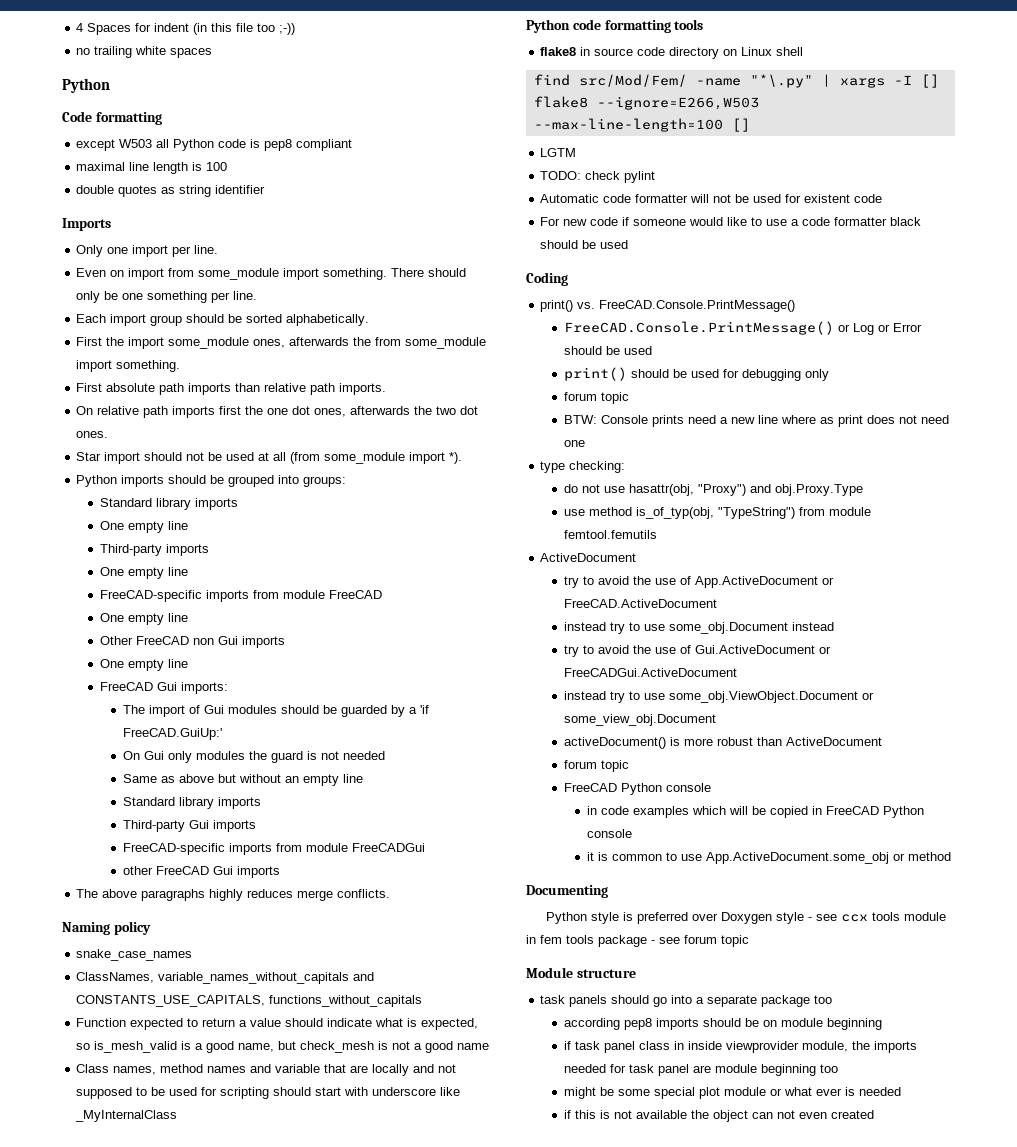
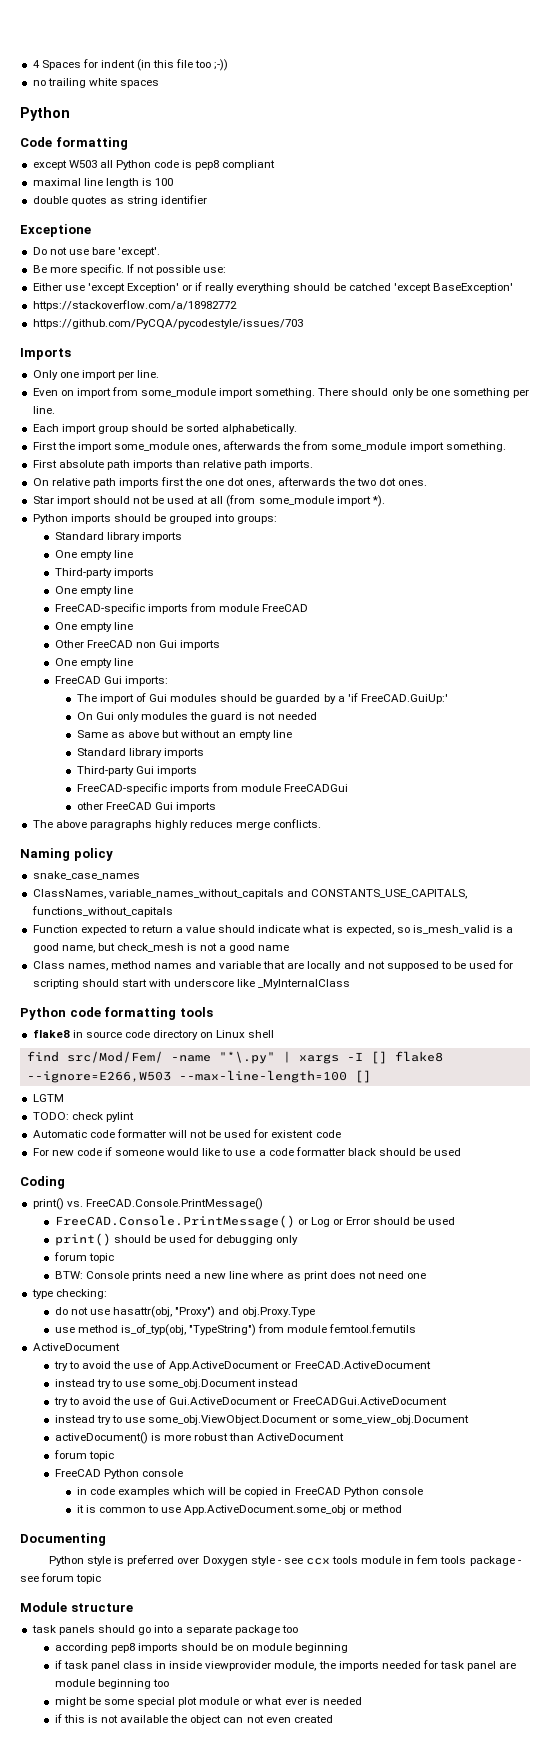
(266, 189) none -> [20,224,91,237] [32,247,161,257] [32,264,227,275] [32,282,513,293] [32,300,237,311] [32,319,303,329] // Exceptione // Do not use bare 'except'. // Be more specific. If not possible use: // Either use 'except Exception' or if really everything should be catched 'except BaseException' // https://stackoverflow.com/a/18982772 // https://github.com/PyCQA/pycodestyle/issues/703

